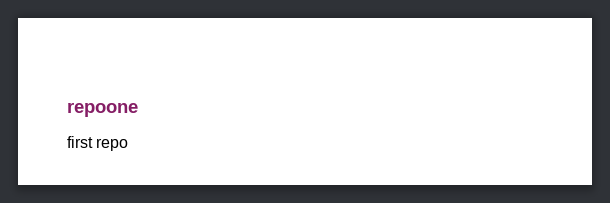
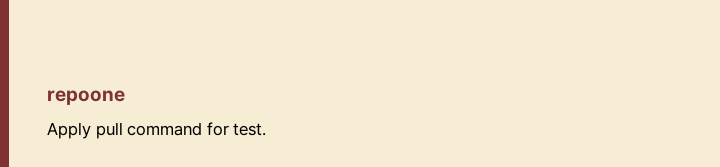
[67,136,129,151] first repo -> [47,122,267,139] Apply pull command for test.

